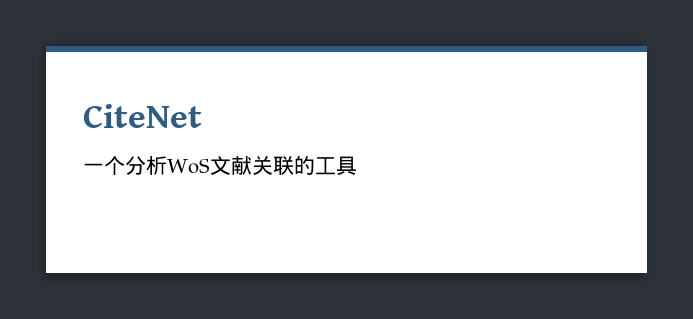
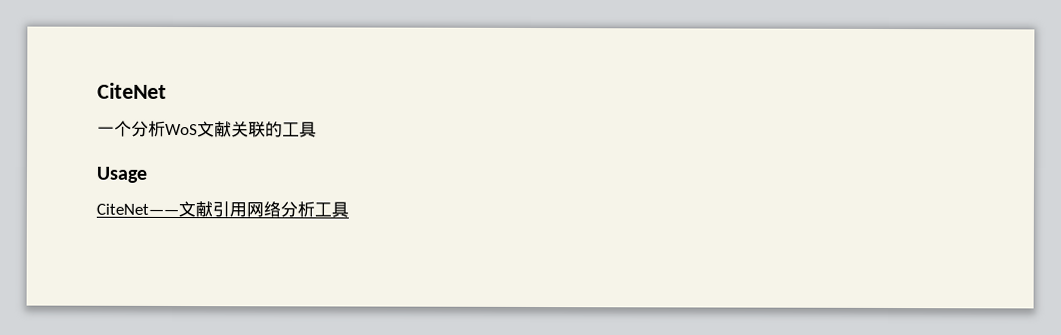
(357, 166) none -> [96,166,148,183] [96,201,349,218] // Usage // CiteNet——文献引用网络分析工具

